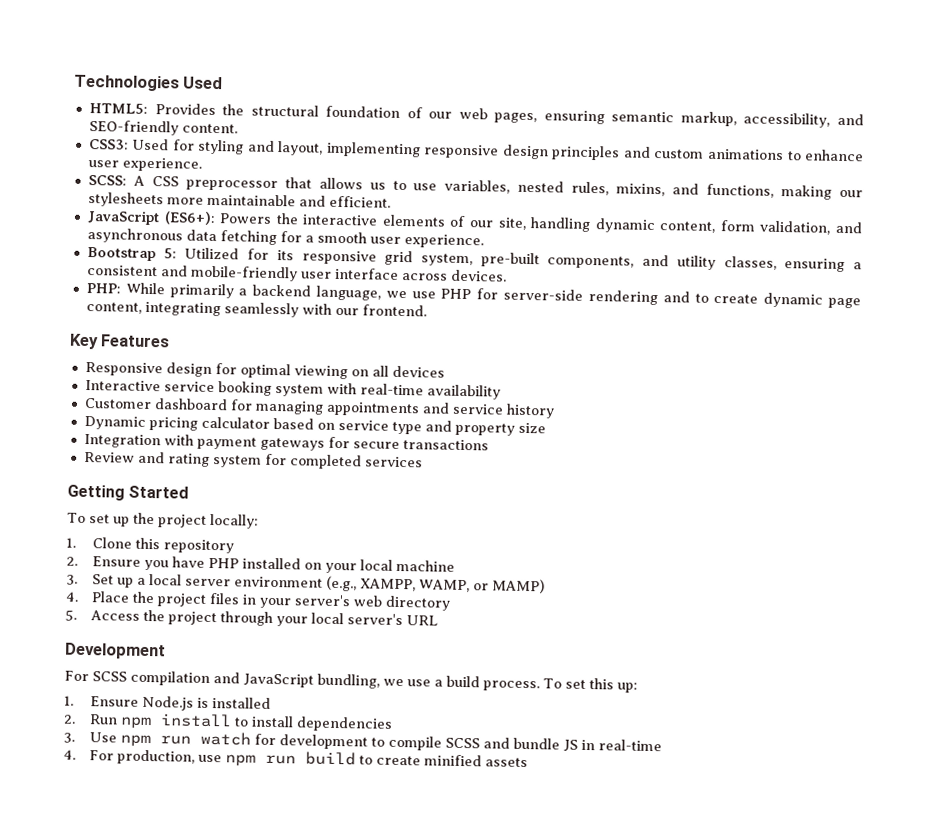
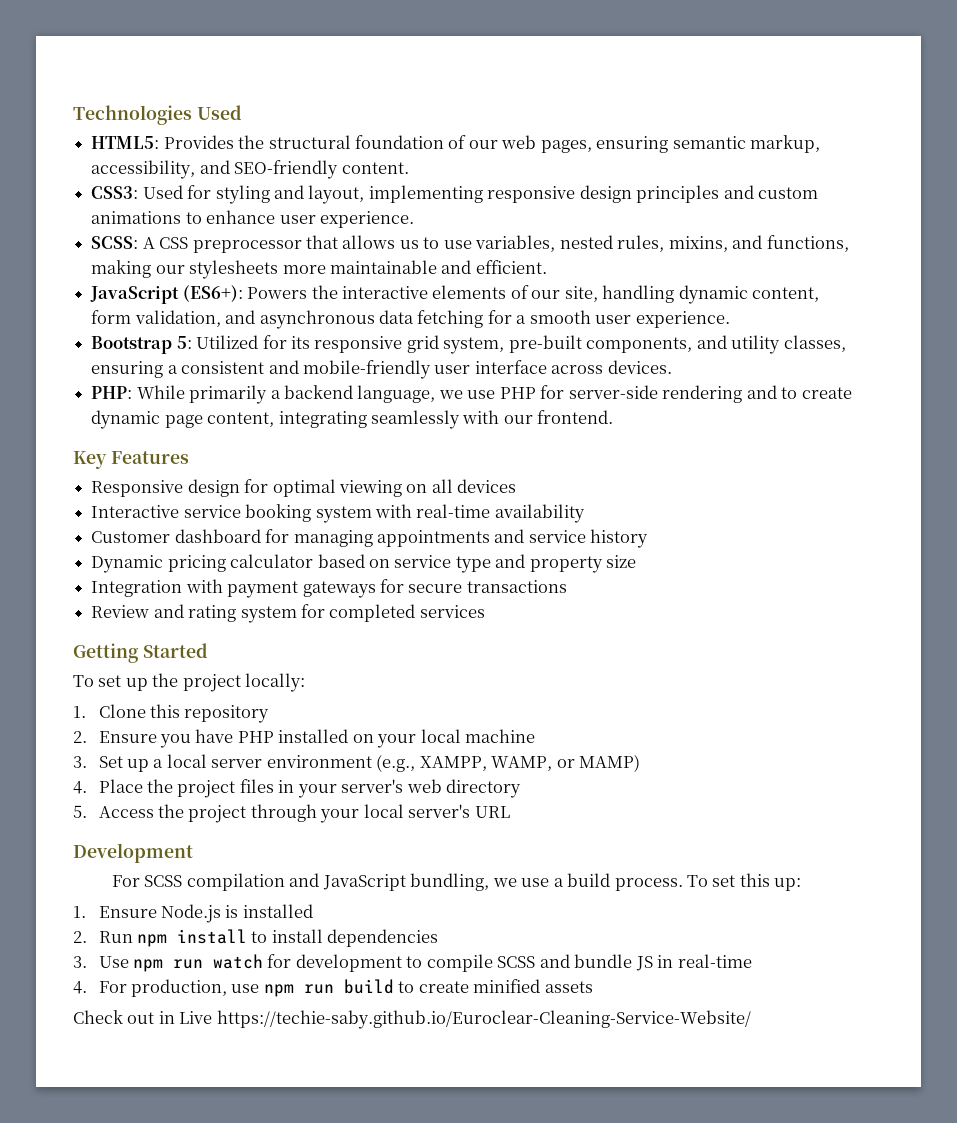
(529, 762) none -> [73,1010,751,1029] // Check out in Live https://techie-saby.github.io/Euroclear-Cleaning-Service-Website/

